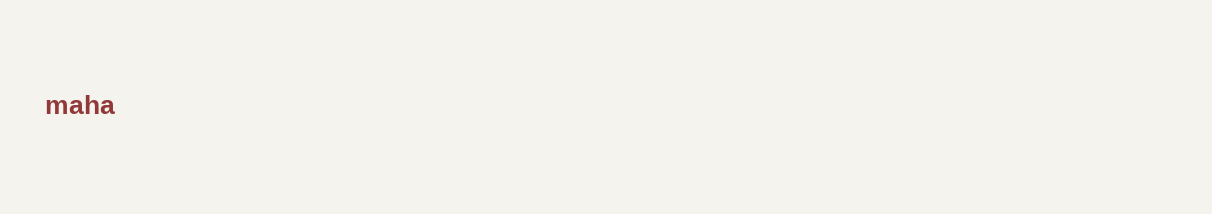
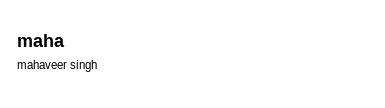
(115, 104) none -> [17,60,98,72] // mahaveer singh

